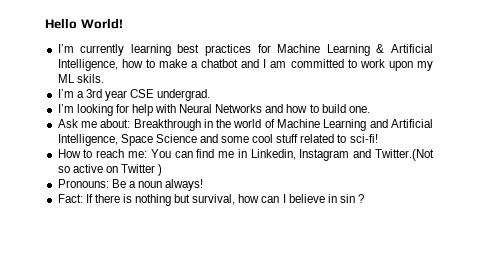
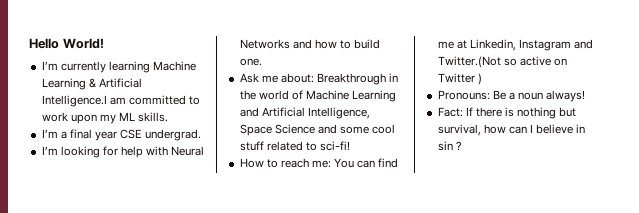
[177,44,271,56] best practices for -> (150, 67) none
[57,59,267,71] Intelligence, how to make a chatbot and I -> [41,95,107,107] Intelligence.I
[76,74,104,83] skils. -> [138,112,169,122] skills.
[85,89,102,98] 3rd -> [69,129,92,139] final
[237,149,247,158] in -> [456,40,467,49] at

